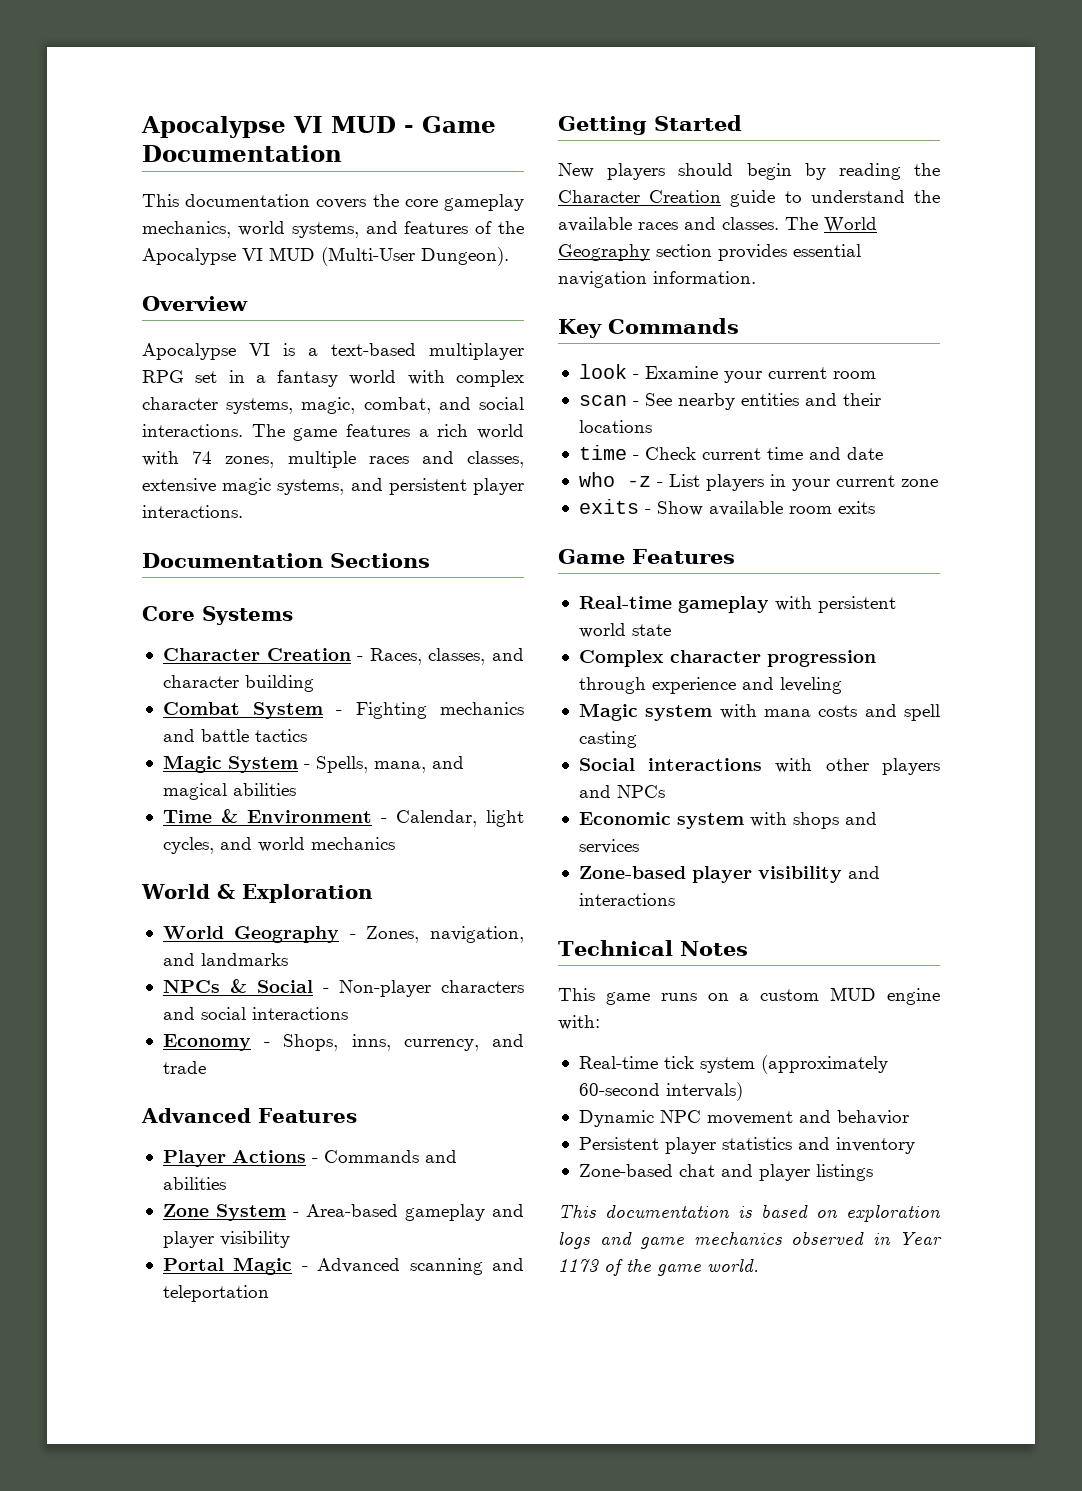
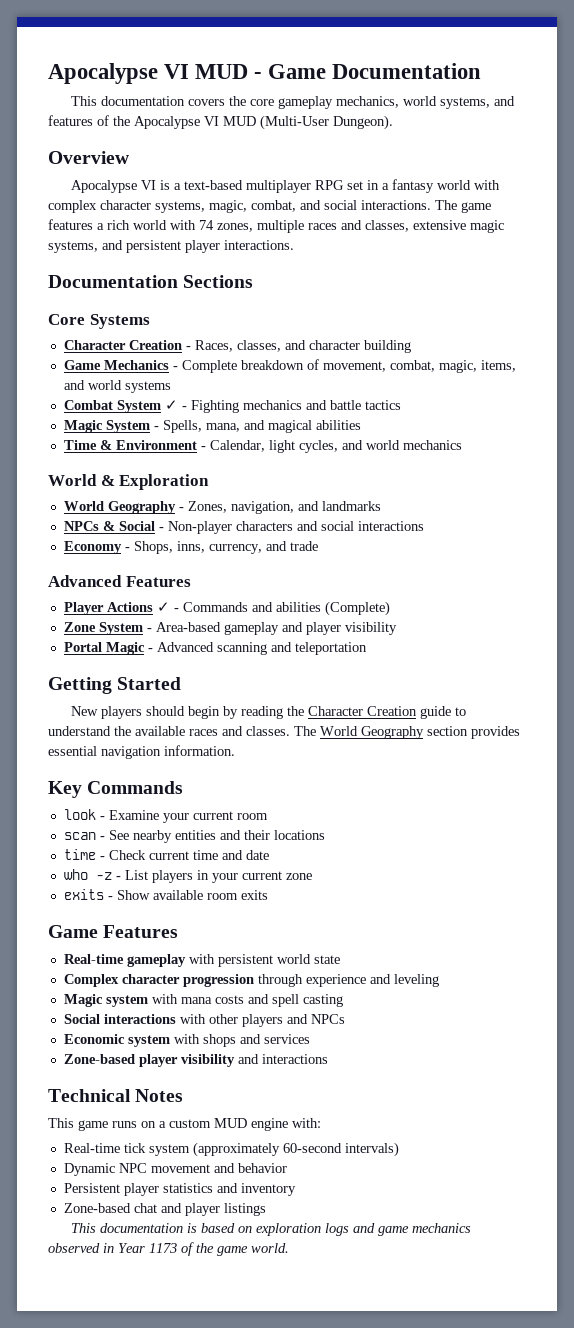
(314, 683) none -> [63,359,516,373] [63,380,171,393] // Game Mechanics - Complete breakdown of movement, combat, magic, items, and world systems
(324, 710) none -> [164,400,178,410] ✓
(306, 1156) none -> [156,602,170,612] ✓
(226, 1183) none -> [324,601,390,616] (Complete)

